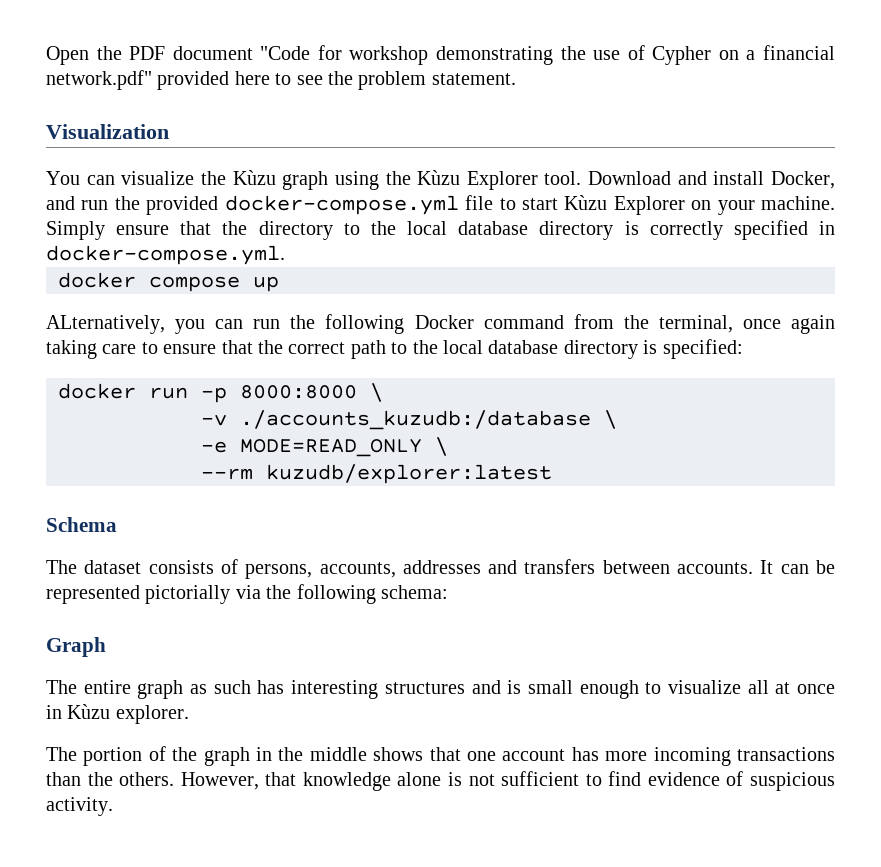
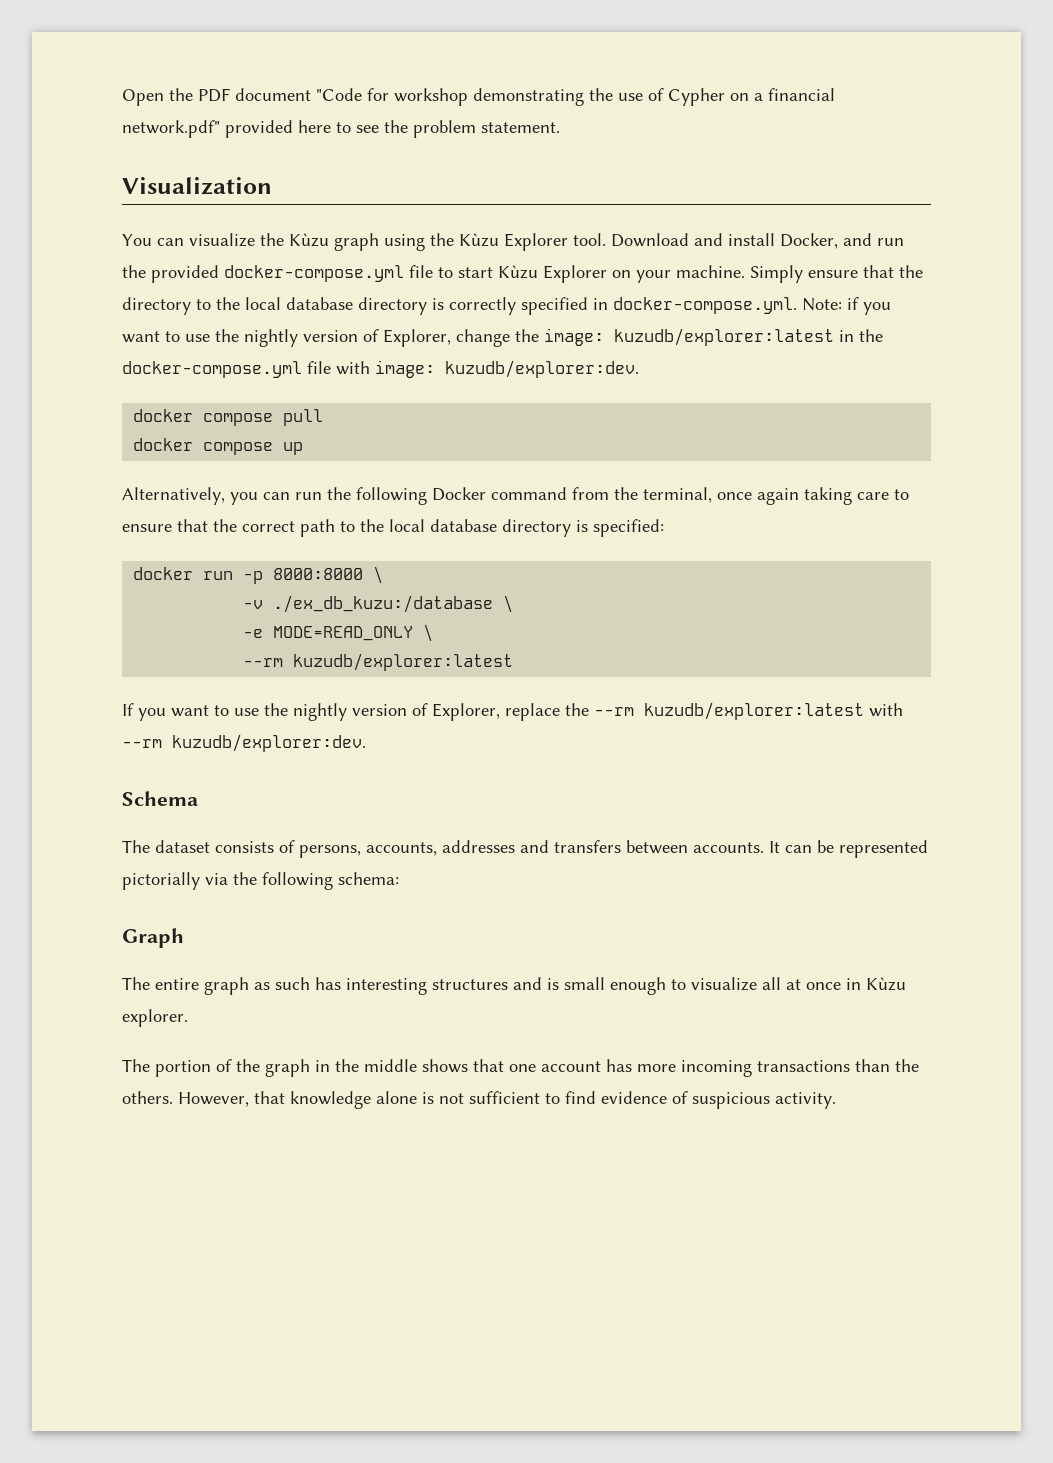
(285, 255) none -> [802,297,891,315] [122,328,883,347] [122,360,639,378] [133,409,324,426] Note: if you want to use the nightly version of Explorer, change the image: kuzudb/explorer:latest in the docker-compose.yml file with image: kuzudb/explorer:dev. // docker compose pull
[46,315,165,334] ALternatively, -> [122,487,225,505] Alternatively,
[240,410,591,430] ./accounts_kuzudb:/database -> [273,595,494,613] ./ex_db_kuzu:/database
(552, 474) none -> [122,702,903,721] [122,734,366,752] // If you want to use the nightly version of Explorer, replace the --rm kuzudb/explorer:latest with --rm kuzudb/explorer:dev.

